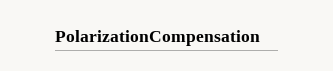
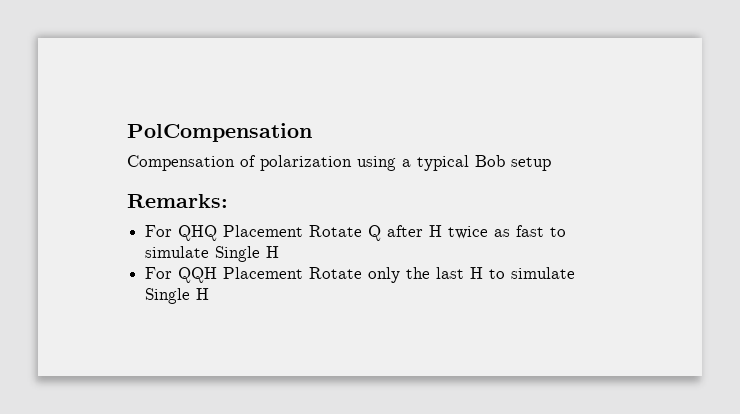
[55,30,260,46] PolarizationCompensation -> [127,123,312,142] [127,155,551,171] [127,194,228,208] [145,225,567,241] [145,246,280,262] [145,267,576,283] [145,288,210,304] PolCompensation // Compensation of polarization using a typical Bob setup // Remarks: // For QHQ Placement Rotate Q after H twice as fast to simulate Single H // For QQH Placement Rotate only the last H to simulate Single H

